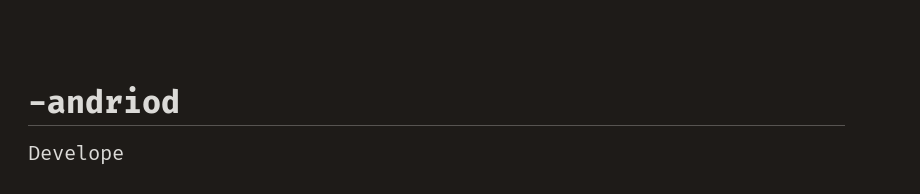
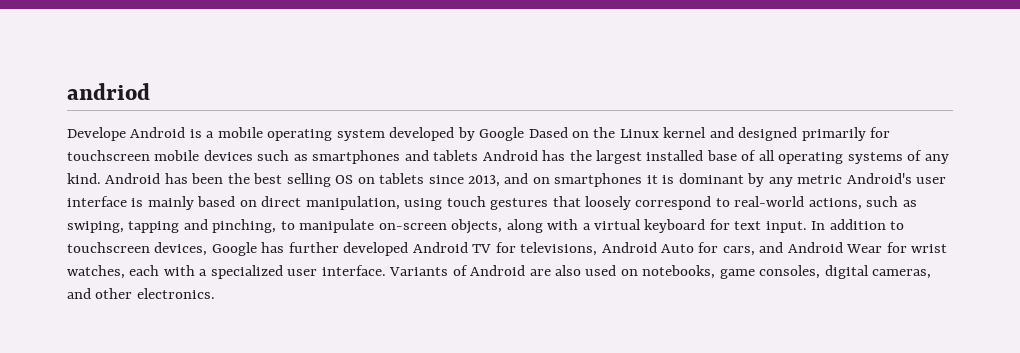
[28,86,180,114] -andriod -> [67,83,150,100] andriod
(124, 155) none -> [130,127,891,141] [67,150,949,164] [67,173,947,187] [67,196,917,210] [67,219,905,234] [67,242,948,256] [67,265,932,279] [67,288,215,299] Android is a mobile operating system developed by Google Dased on the Linux kernel and designed primarily for touchscreen mobile devices such as smartphones and tablets Android has the largest installed base of all operating systems of any kind. Android has been the best selling OS on tablets since 2013, and on smartphones it is dominant by any metric Android's user interface is mainly based on direct manipulation, using touch gestures that loosely correspond to real-world actions, such as swiping, tapping and pinching, to manipulate on-screen objects, along with a virtual keyboard for text input. In addition to touchscreen devices, Google has further developed Android TV for televisions, Android Auto for cars, and Android Wear for wrist watches, each with a specialized user interface. Variants of Android are also used on notebooks, game consoles, digital cameras, and other electronics.

